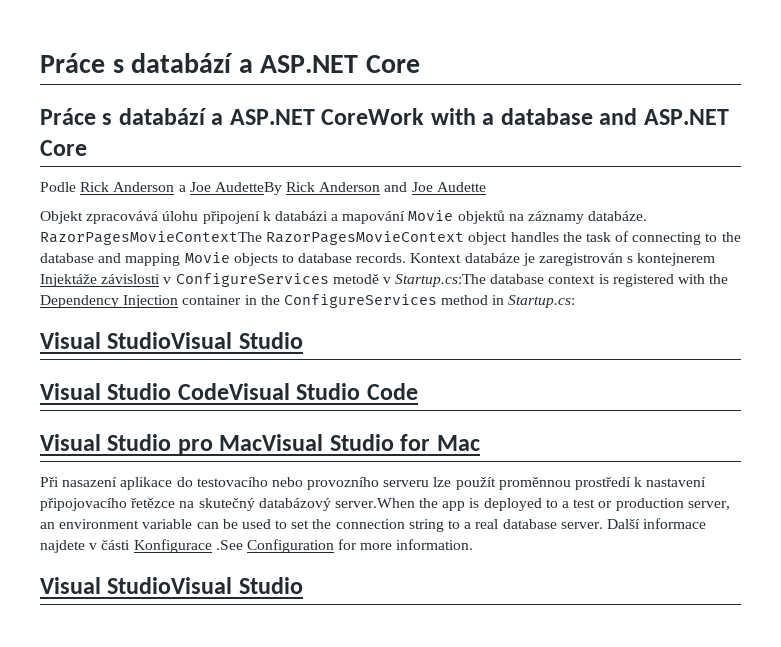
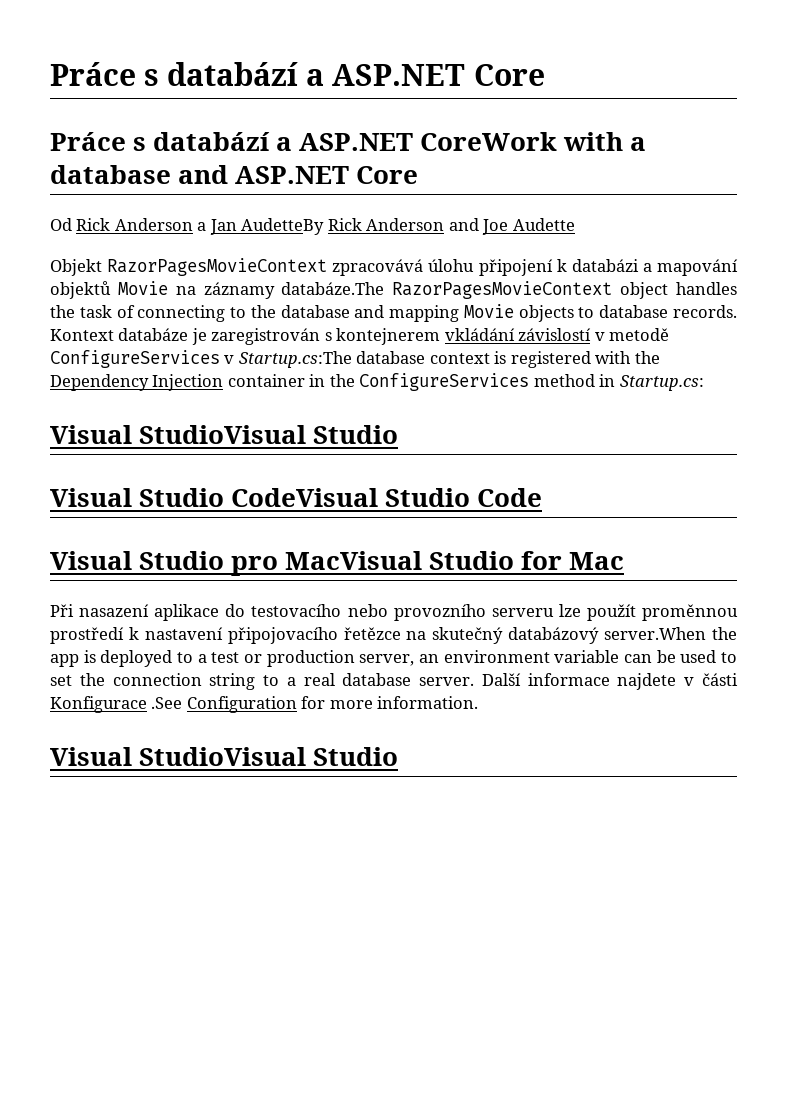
[40,182,76,192] Podle -> [50,218,72,231] Od
[189,182,211,192] Joe -> [209,219,237,235] Jan
(83, 217) none -> [107,258,328,276] RazorPagesMovieContext
[408,210,648,224] [40,231,262,245] Movie objektů na záznamy databáze. RazorPagesMovieContextThe -> [50,281,385,299] objektů Movie na záznamy databáze.The
[40,273,379,287] Injektáže závislosti v ConfigureServices metodě -> [444,328,670,341] [50,350,220,368] vkládání závislostí v metodě ConfigureServices

